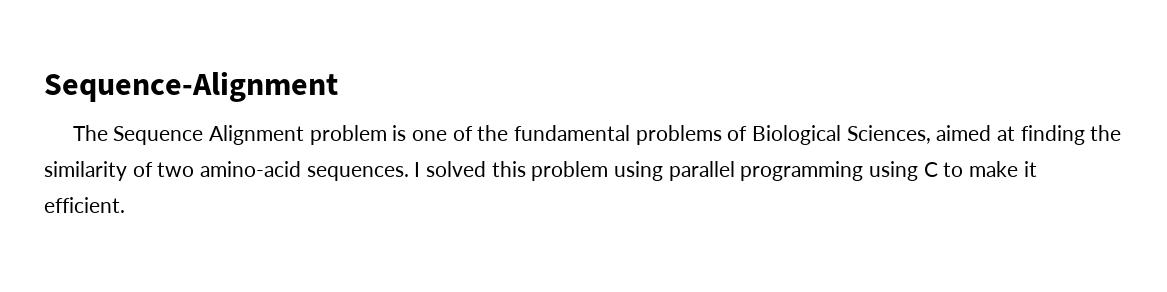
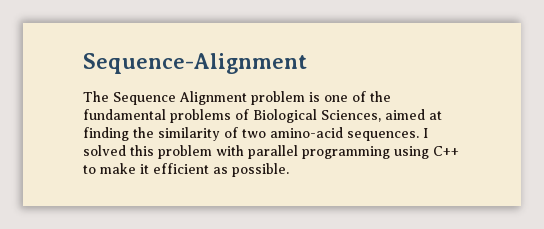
[614,161,664,181] using -> [216,145,244,156] with
[923,162,938,177] C -> [433,146,459,156] C++
[44,197,125,213] efficient. -> [153,163,289,177] efficient as possible.

